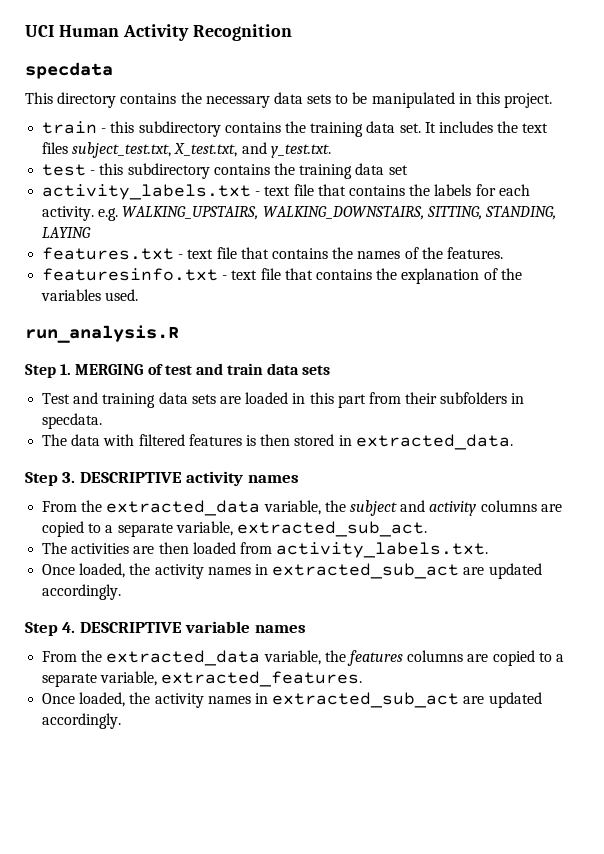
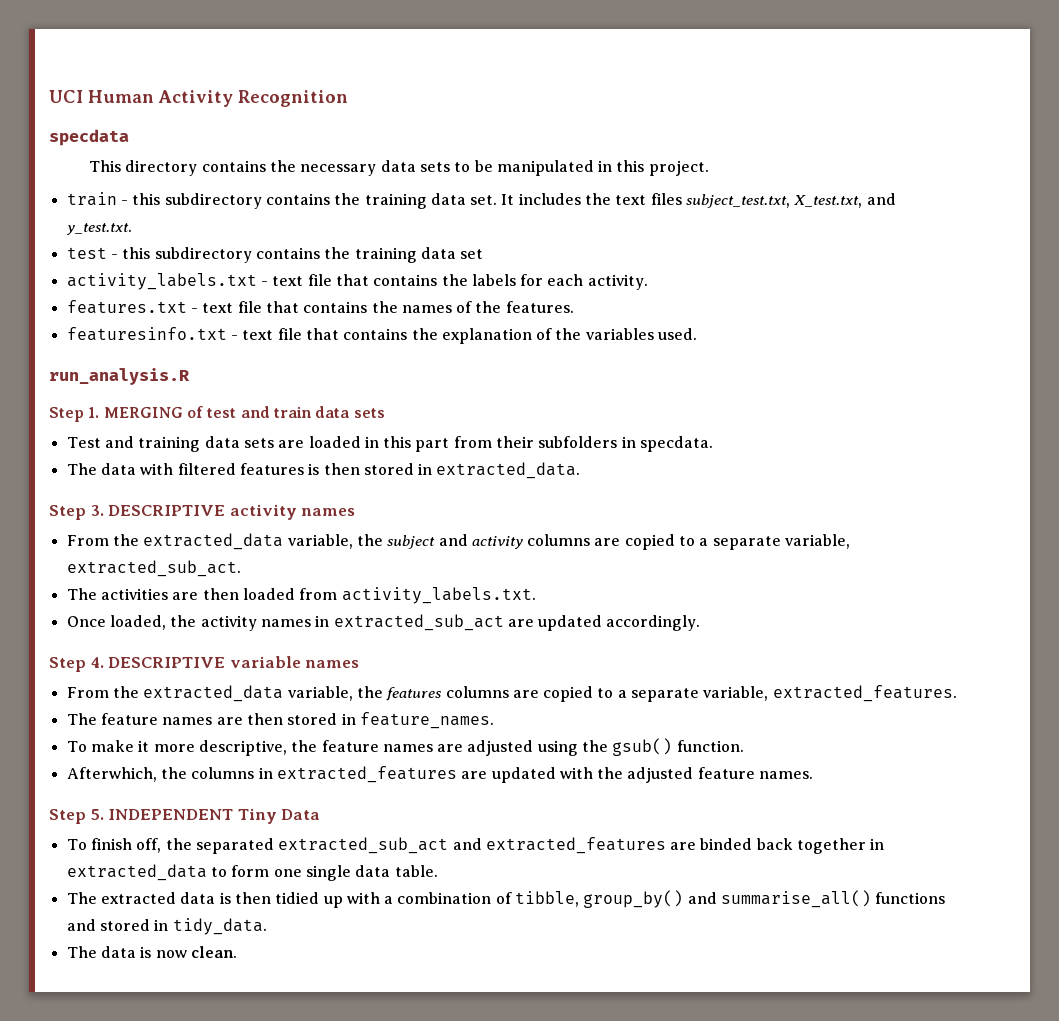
[98,206,556,221] [42,227,92,238] e.g. WALKING_UPSTAIRS, WALKING_DOWNSTAIRS, SITTING, STANDING, LAYING -> (648, 282) none
[42,692,542,708] [42,713,122,729] Once loaded, the activity names in extracted_sub_act are updated accordingly. -> [66,712,494,729] [66,738,744,756] [66,766,814,783] [49,808,321,824] [66,837,885,854] [66,864,438,881] [66,890,946,908] [66,918,267,935] [66,946,237,958] The feature names are then stored in feature_names. // To make it more descriptive, the feature names are adjusted using the gsub() function. // Afterwhich, the columns in extracted_features are updated with the adjusted feature names. // Step 5. INDEPENDENT Tiny Data // To finish off, the separated extracted_sub_act and extracted_features are binded back together in extracted_data to form one single data table. // The extracted data is then tidied up with a combination of tibble, group_by() and summarise_all() functions and stored in tidy_data. // The data is now clean.

